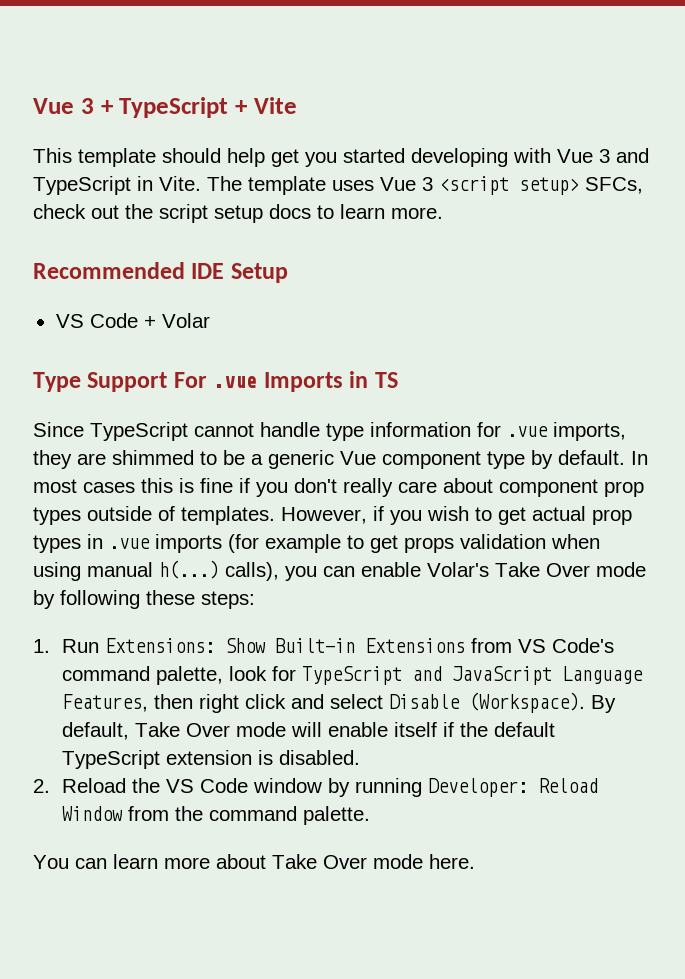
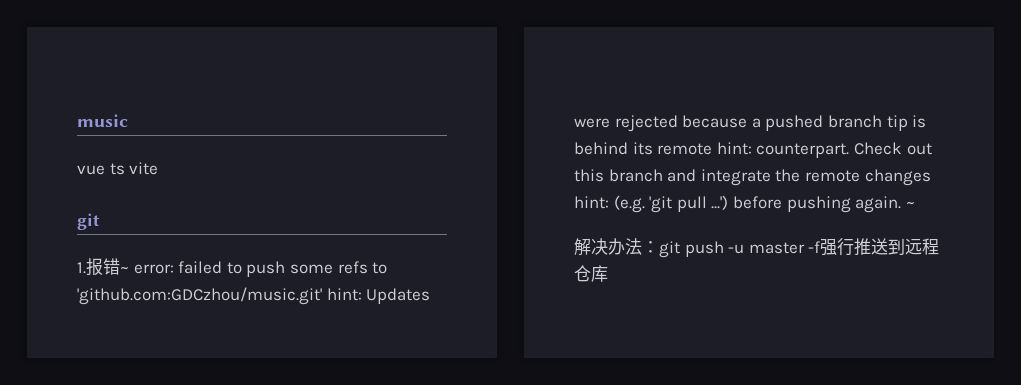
[33,97,297,118] [33,148,649,167] [33,176,643,195] [33,204,443,223] [33,262,288,283] [55,313,210,328] [33,371,398,392] [33,422,626,441] [33,450,648,469] [33,478,644,497] [33,506,632,525] [33,534,600,553] [33,560,646,581] [33,590,255,609] [33,638,615,653] [62,666,644,685] [62,692,617,713] [62,722,556,740] [62,750,361,769] [33,778,599,797] [62,806,371,825] [33,854,475,869] Vue 3 + TypeScript + Vite // This template should help get you started developing with Vue 3 and TypeScript in Vite. The template uses Vue 3 <script setup> SFCs, check out the script setup docs to learn more. // Recommended IDE Setup // VS Code + Volar // Type Support For .vue Imports in TS // Since TypeScript cannot handle type information for .vue imports, they are shimmed to be a generic Vue component type by default. In most cases this is fine if you don't really care about component prop types outside of templates. However, if you wish to get actual prop types in .vue imports (for example to get props validation when using manual h(...) calls), you can enable Volar's Take Over mode by following these steps: // 1. Run Extensions: Show Built-in Extensions from VS Code's command palette, look for TypeScript and JavaScript Language Features, then right click and select Disable (Workspace). By default, Take Over mode will enable itself if the default TypeScript extension is disabled. // 2. Reload the VS Code window by running Developer: Reload Window from the command palette. // You can learn more about Take Over mode here. -> [77,114,128,127] [77,162,159,175] [77,213,100,230] [77,258,388,277] [77,287,431,305] [574,115,927,132] [574,142,932,158] [574,169,931,186] [574,195,915,213] [574,238,940,258] [574,265,608,282] music // vue ts vite // git // 1.报错~ error: failed to push some refs to 'github.com:GDCzhou/music.git' hint: Updates were rejected because a pushed branch tip is behind its remote hint: counterpart. Check out this branch and integrate the remote changes hint: (e.g. 'git pull ...') before pushing again. ~ // 解决办法：git push -u master -f强行推送到远程仓库

